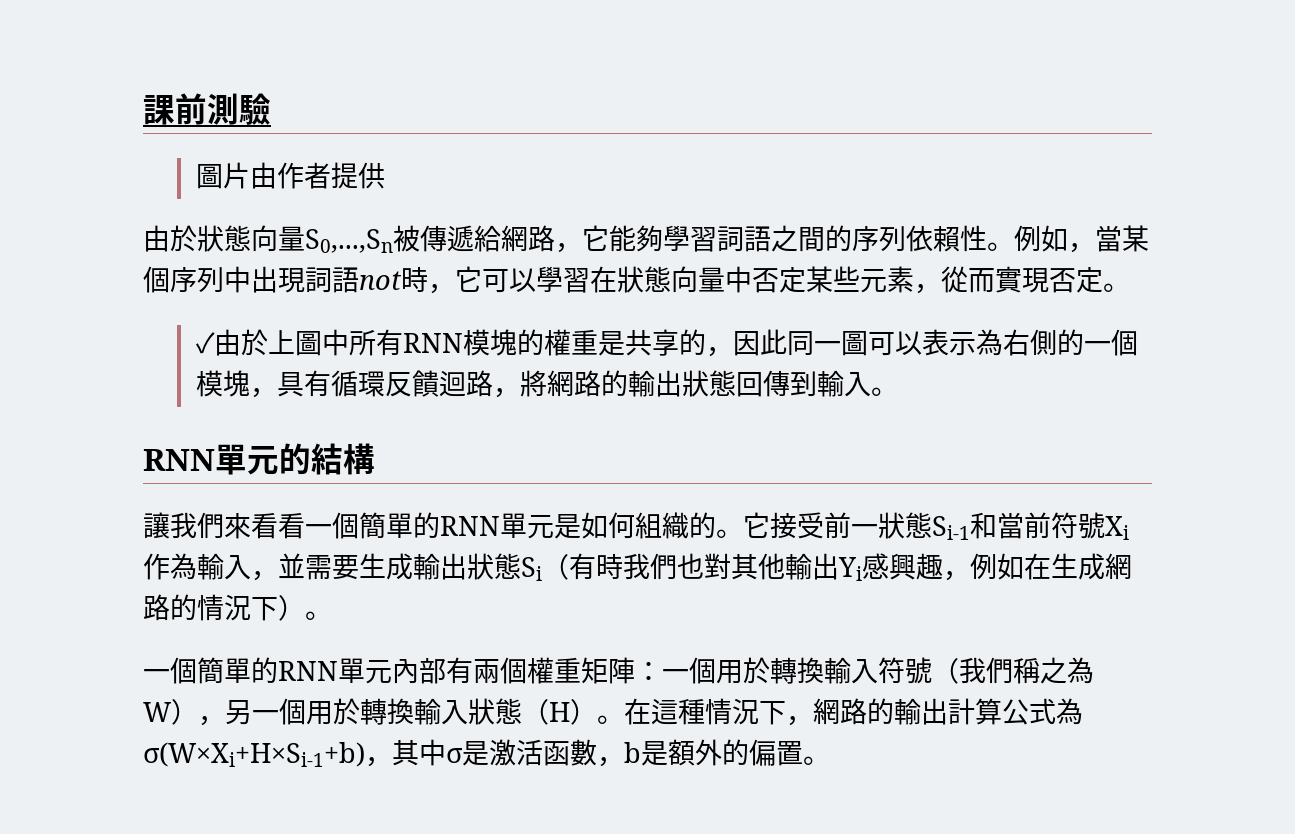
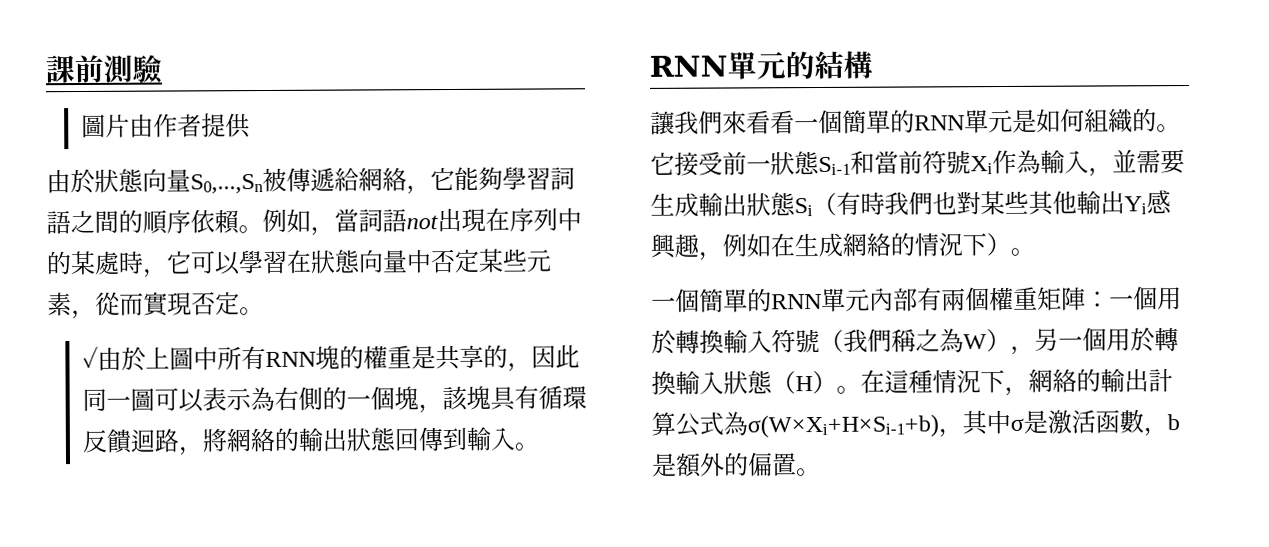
[528,225,555,252] 路 -> [382,167,407,192] 絡
[852,225,1149,253] [143,266,402,293] 序列依賴性。例如，當某個序列中出現詞語not -> [142,207,582,236] [46,250,119,276] 順序依賴。例如，當詞語not出現在序列中的某處
[462,329,490,356] 模 -> (316, 359) none
[195,370,277,398] 模塊， -> [393,385,491,414] 塊，該塊
[573,370,601,397] 路 -> [249,427,275,453] 絡
(731, 566) none -> [980,190,1029,216] 某些
[143,594,170,621] 路 -> [866,232,891,257] 絡
[840,698,867,725] 路 -> [1052,368,1077,393] 絡

